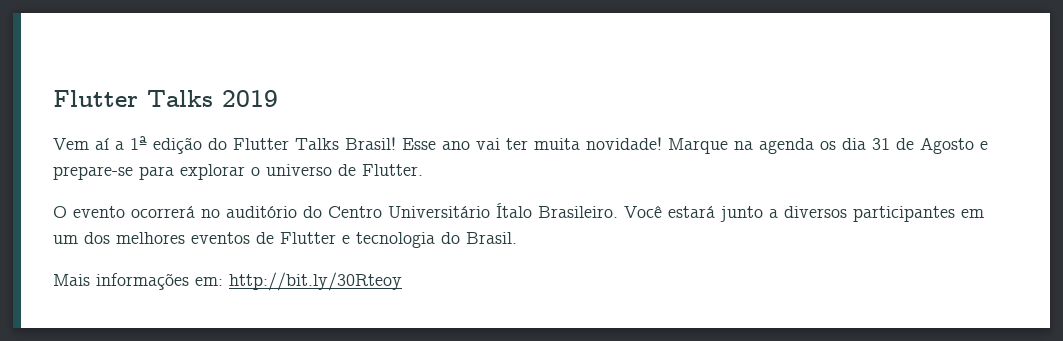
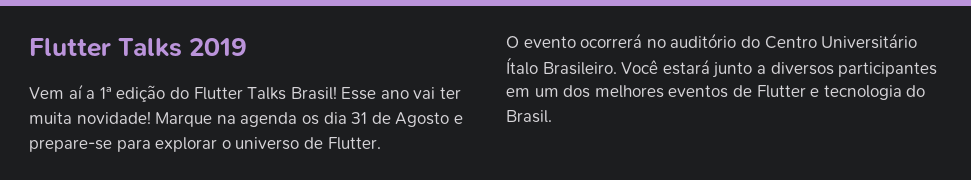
[53,272,402,291] // Mais informações em: http://bit.ly/30Rteoy -> (552, 116) none

